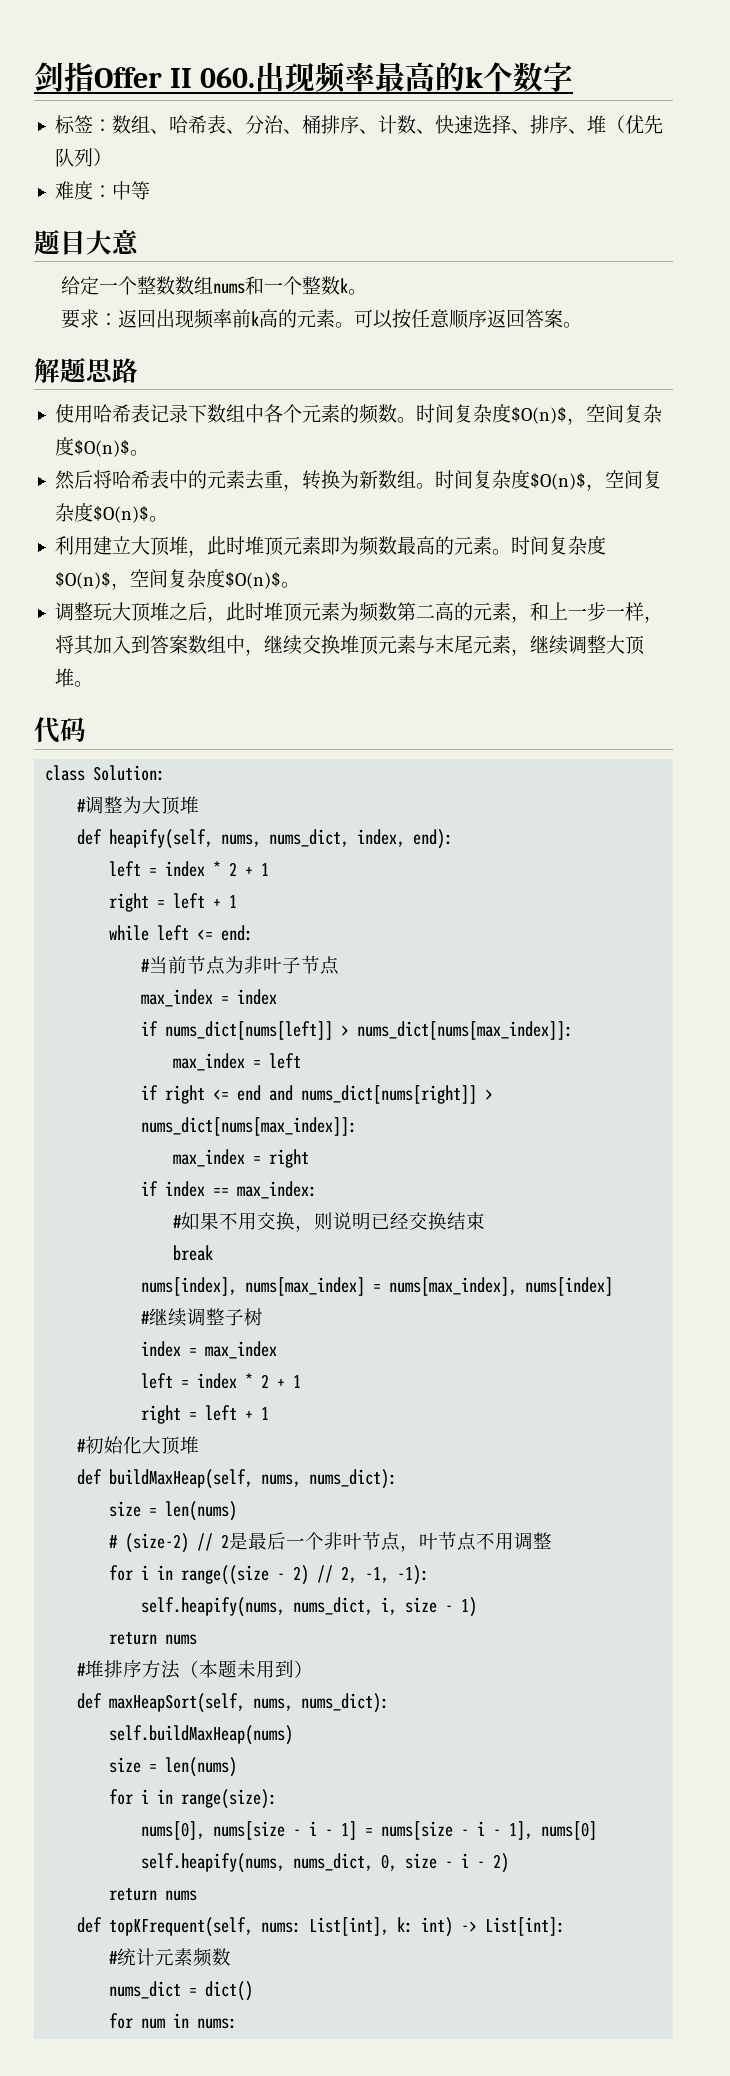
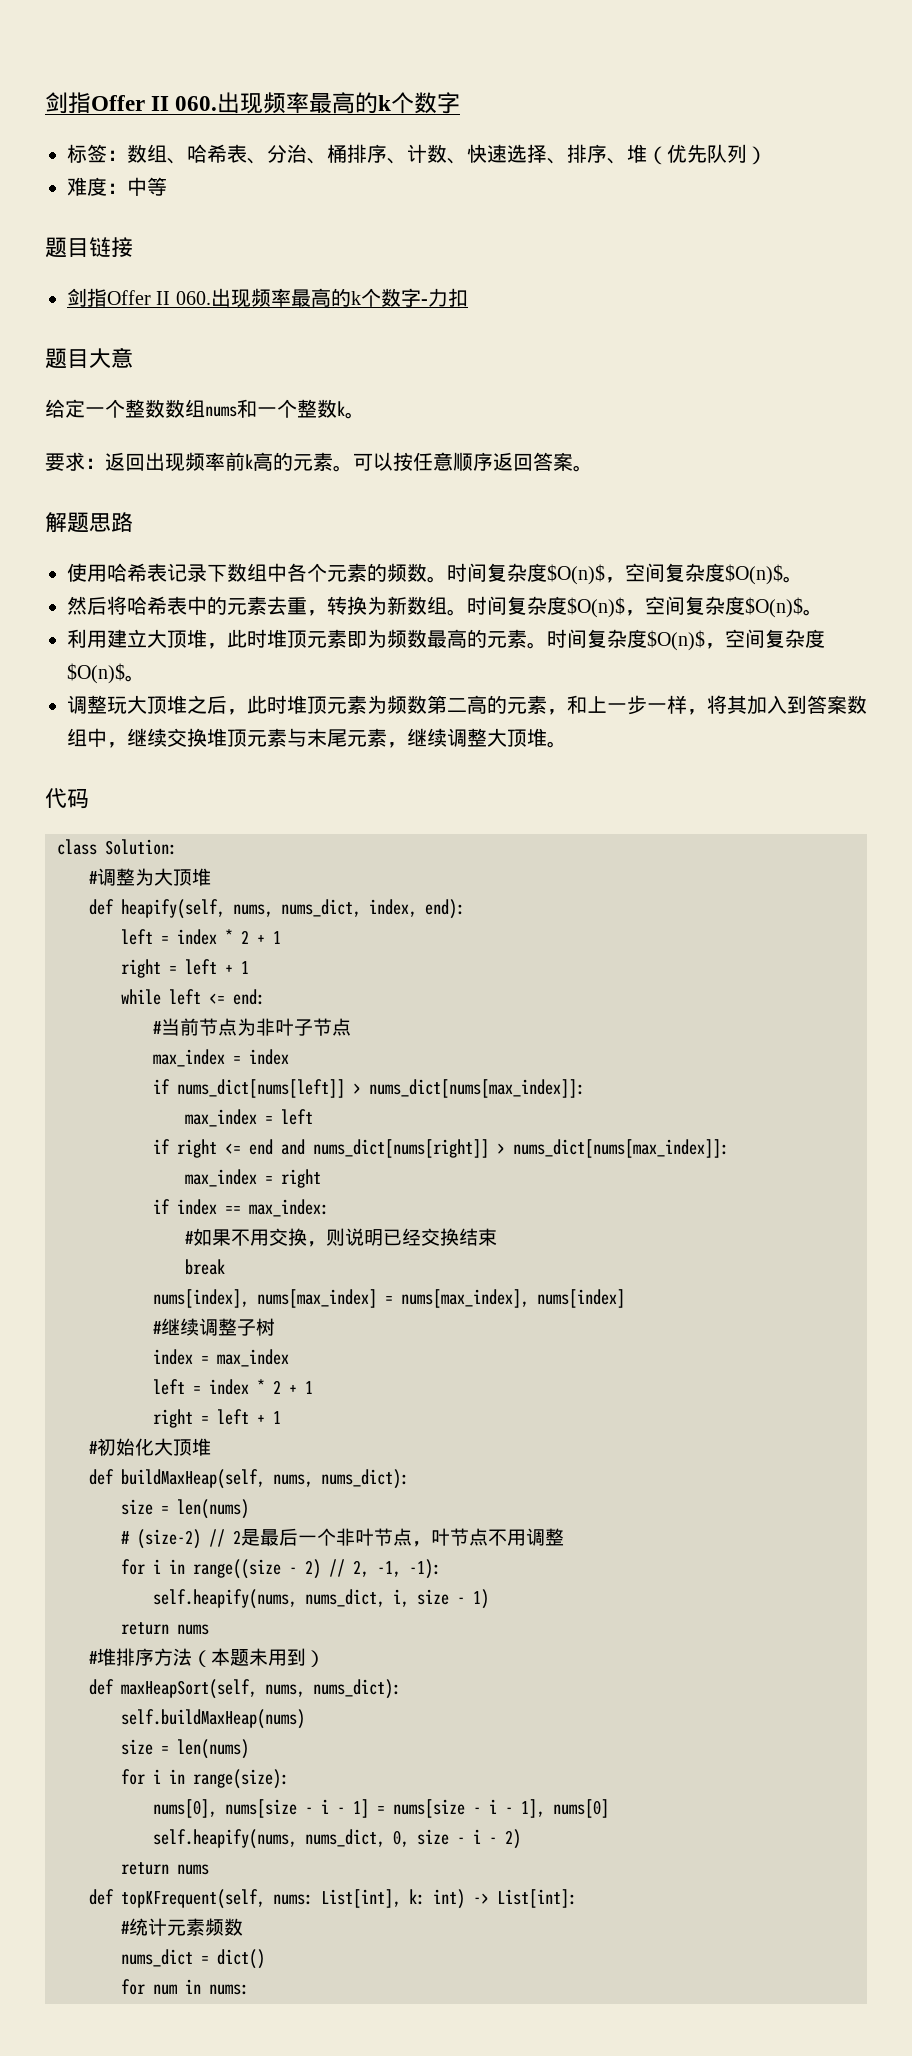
(150, 190) none -> [45,237,133,258] [67,288,468,308] // 题目链接 // 剑指Offer II 060.出现频率最高的k个数字-力扣

